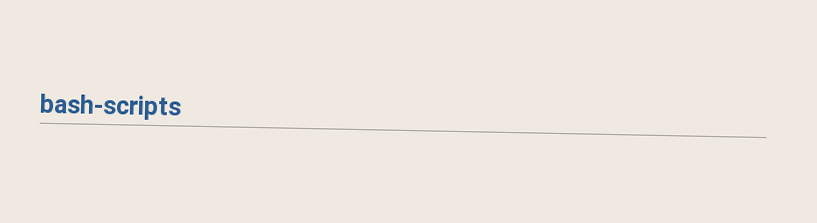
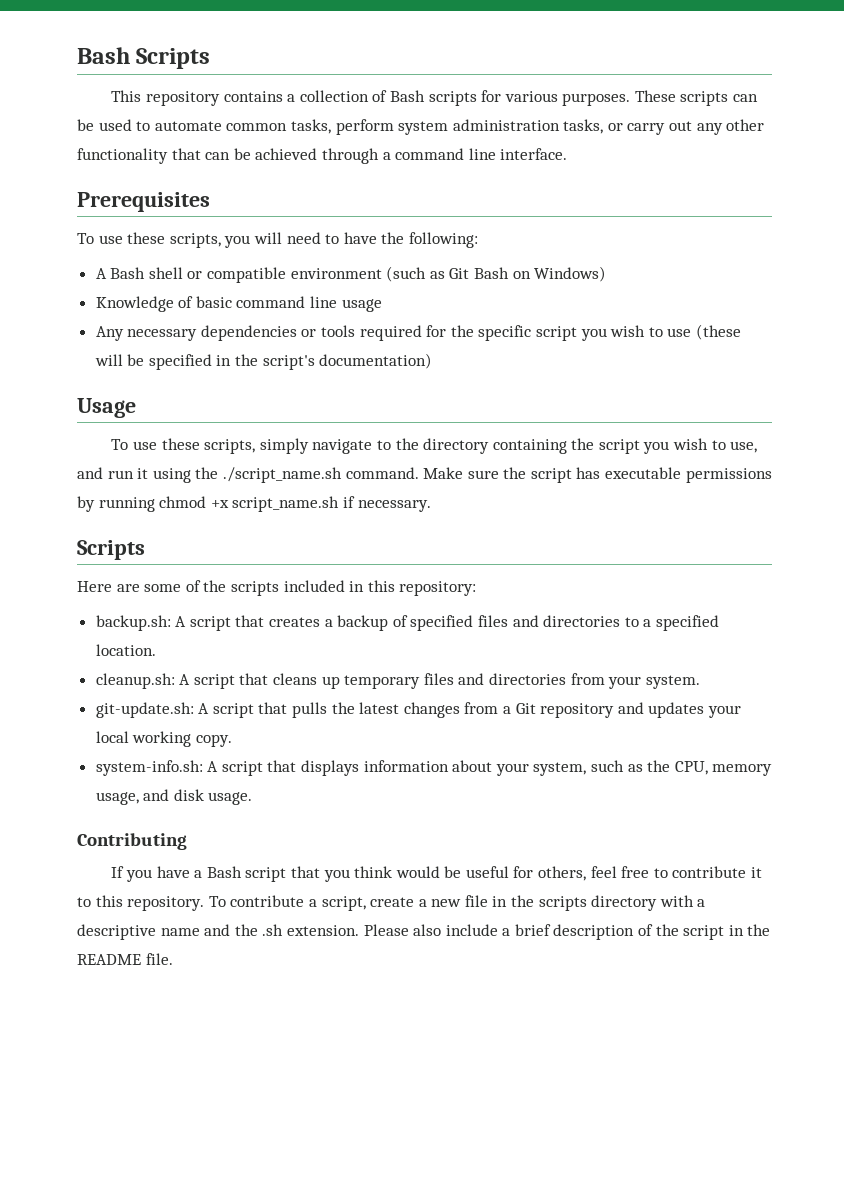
[39,93,182,121] bash-scripts -> [77,47,211,69] [111,90,759,106] [77,119,765,135] [77,148,568,164] [77,192,210,212] [77,232,478,248] [95,266,607,283] [95,296,382,312] [95,324,741,341] [94,353,433,370] [77,398,136,418] [111,438,758,454] [77,467,772,483] [77,496,431,512] [77,540,145,560] [77,580,477,596] [95,615,719,631] [95,644,156,656] [95,673,700,689] [95,702,741,718] [95,731,232,747] [95,760,773,776] [95,789,253,805] [77,833,187,850] [111,866,763,882] [77,895,706,911] [77,924,771,940] [77,953,173,965] Bash Scripts // This repository contains a collection of Bash scripts for various purposes. These scripts can be used to automate common tasks, perform system administration tasks, or carry out any other functionality that can be achieved through a command line interface. // Prerequisites // To use these scripts, you will need to have the following: // A Bash shell or compatible environment (such as Git Bash on Windows) // Knowledge of basic command line usage // Any necessary dependencies or tools required for the specific script you wish to use (these will be specified in the script's documentation) // Usage // To use these scripts, simply navigate to the directory containing the script you wish to use, and run it using the ./script_name.sh command. Make sure the script has executable permissions by running chmod +x script_name.sh if necessary. // Scripts // Here are some of the scripts included in this repository: // backup.sh: A script that creates a backup of specified files and directories to a specified location. // cleanup.sh: A script that cleans up temporary files and directories from your system. // git-update.sh: A script that pulls the latest changes from a Git repository and updates your local working copy. // system-info.sh: A script that displays information about your system, such as the CPU, memory usage, and disk usage. // Contributing // If you have a Bash script that you think would be useful for others, feel free to contribute it to this repository. To contribute a script, create a new file in the scripts directory with a descriptive name and the .sh extension. Please also include a brief description of the script in the README file.

